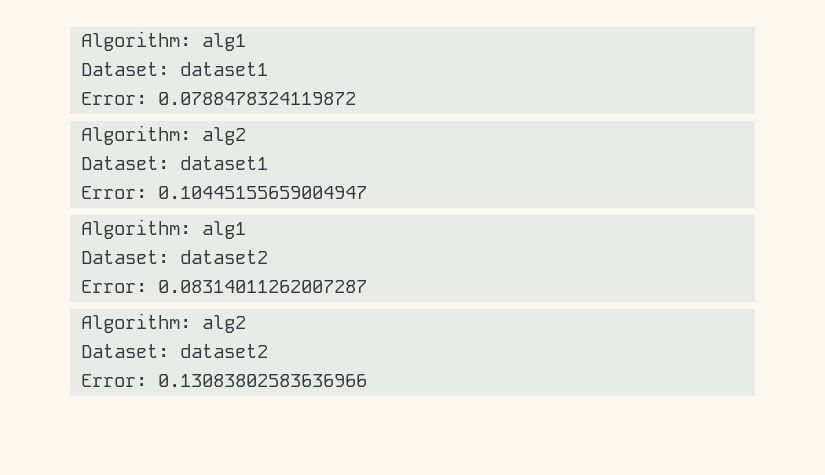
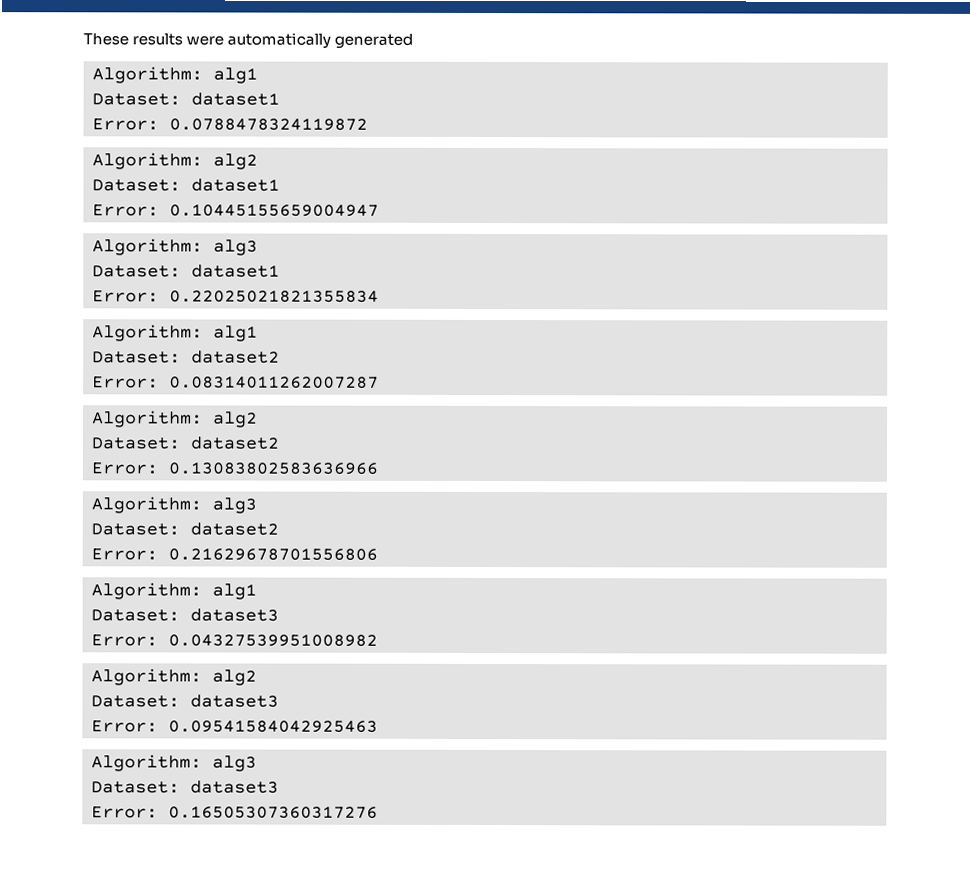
(81, 41) none -> [83,32,414,49] These results were automatically generated //
(368, 192) none -> [92,238,258,256] [92,264,280,278] [92,289,379,303] // Algorithm: alg3 // Dataset: dataset1 // Error: 0.22025021821355834
(368, 380) none -> [91,496,257,514] [91,522,279,536] [91,547,378,561] [91,582,257,600] [91,608,279,622] [91,633,378,647] [91,668,257,686] [91,694,279,708] [91,719,378,733] [91,754,257,772] [91,780,279,794] [91,805,378,819] // Algorithm: alg3 // Dataset: dataset2 // Error: 0.21629678701556806 // Algorithm: alg1 // Dataset: dataset3 // Error: 0.04327539951008982 // Algorithm: alg2 // Dataset: dataset3 // Error: 0.09541584042925463 // Algorithm: alg3 // Dataset: dataset3 // Error: 0.16505307360317276

